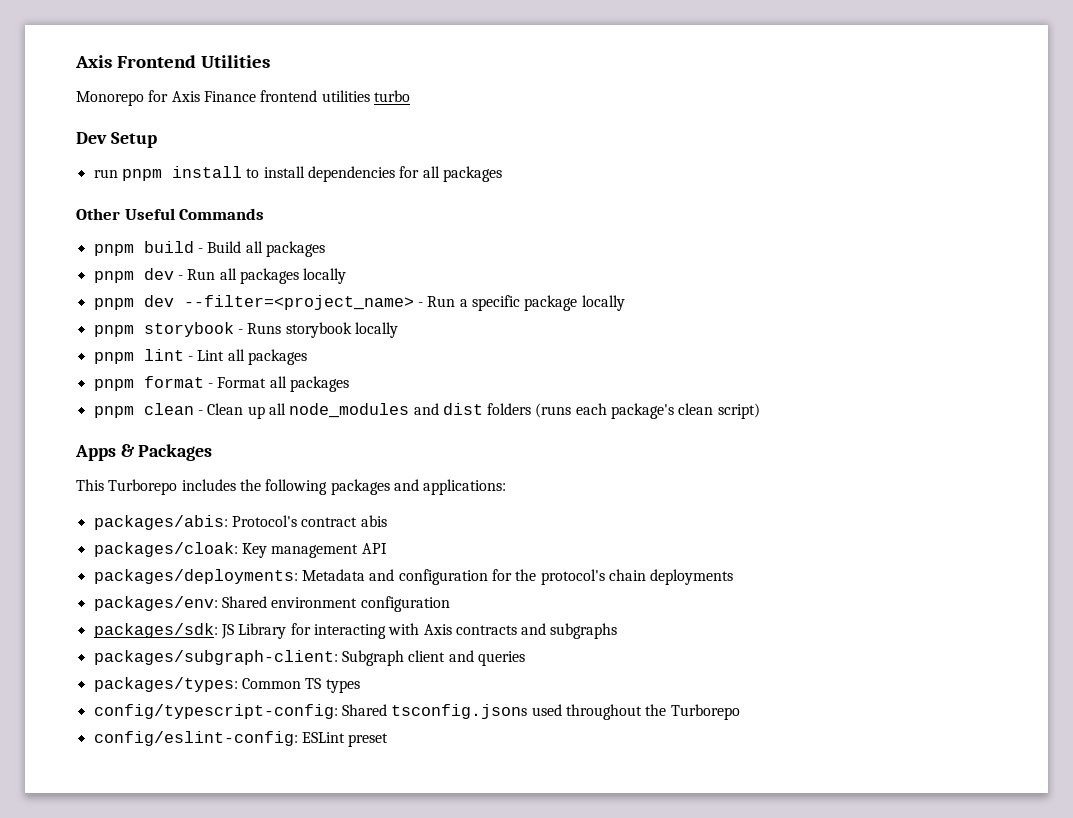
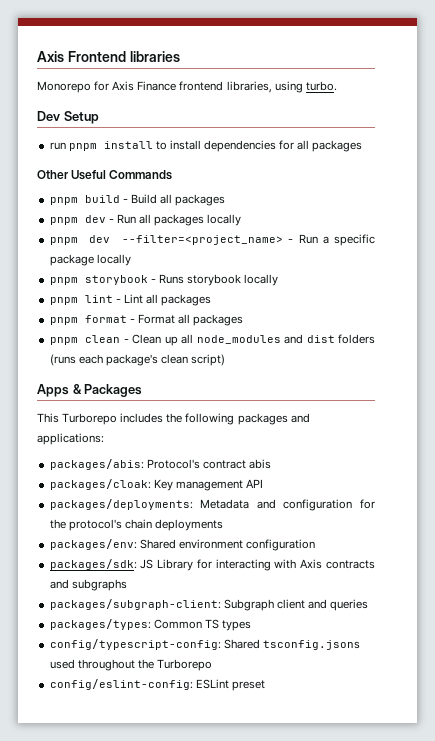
[200,55,270,68] Utilities -> [129,51,180,62] libraries
[321,90,410,102] utilities turbo -> [226,81,337,93] libraries, using turbo.

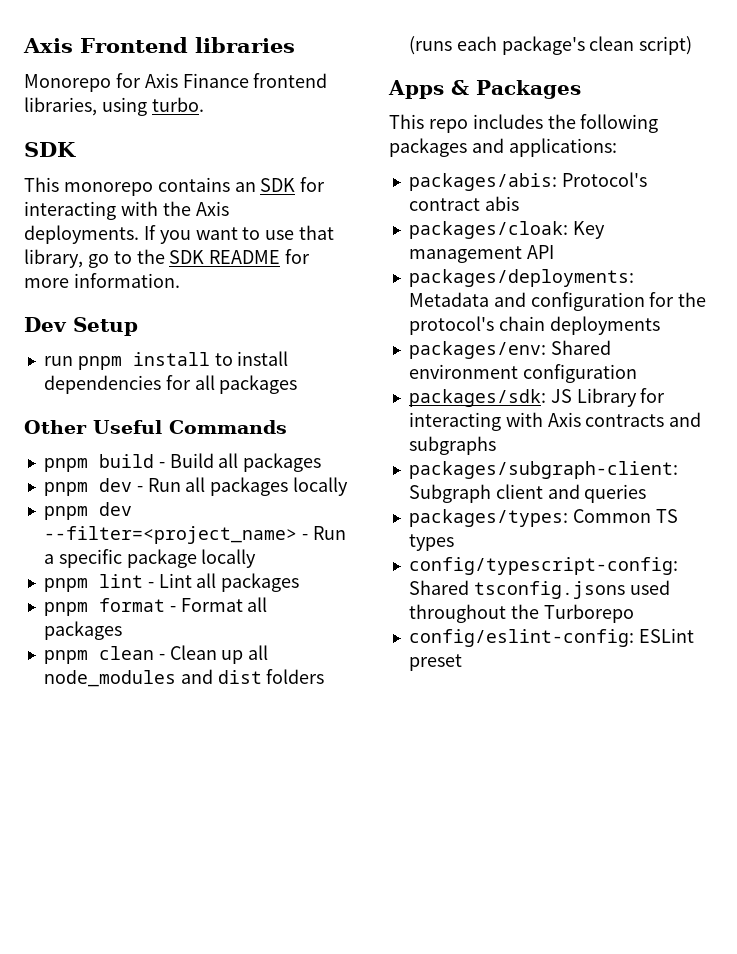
(337, 86) none -> [24,142,76,157] [24,177,326,196] [24,201,229,220] [24,225,335,244] [24,249,311,268] [24,273,180,288] // SDK // This monorepo contains an SDK for interacting with the Axis deployments. If you want to use that library, go to the SDK README for more information.
[49,274,279,286] // pnpm storybook - Runs storybook locally -> (257, 558) none
[62,413,118,425] Turborepo -> [428,119,468,133] repo

